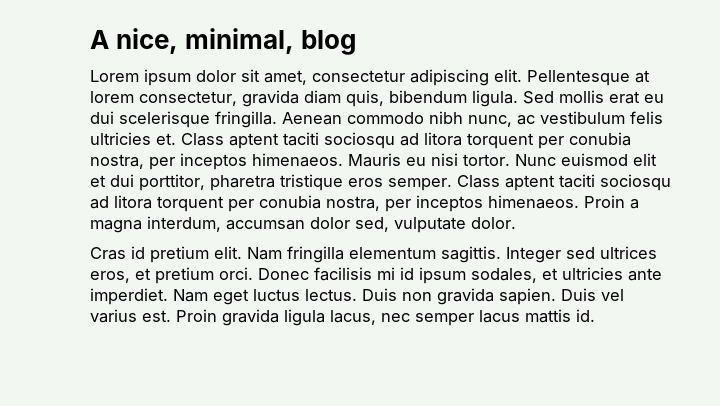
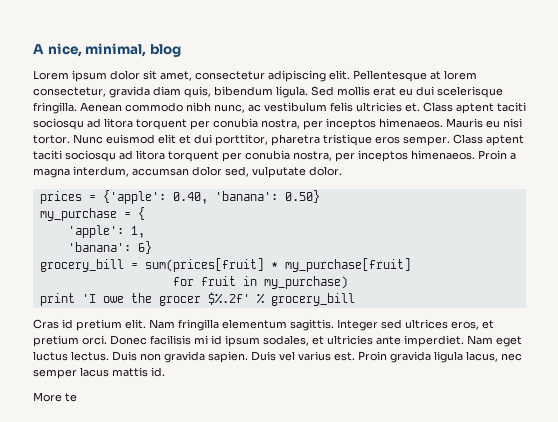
(516, 223) none -> [39,190,320,204] [39,207,145,221] [67,225,145,238] [67,241,152,254] [39,258,411,272] [172,276,348,289] [39,292,355,306] // prices = {'apple': 0.40, 'banana': 0.50} // my_purchase = { // 'apple': 1, // 'banana': 6} // grocery_bill = sum(prices[fruit] * my_purchase[fruit] // for fruit in my_purchase) // print 'I owe the grocer $%.2f' % grocery_bill
(595, 315) none -> [33,392,77,402] // More te

